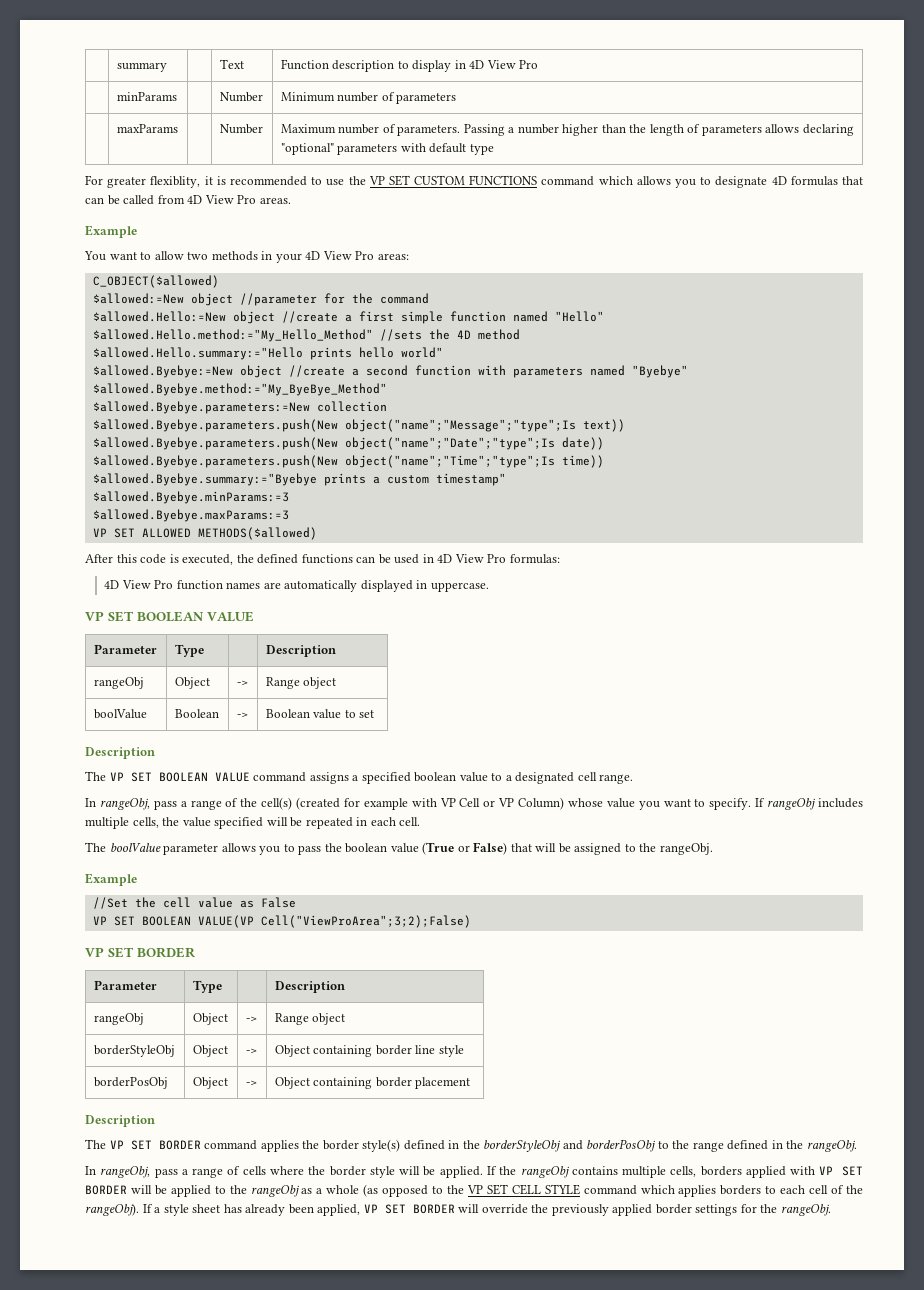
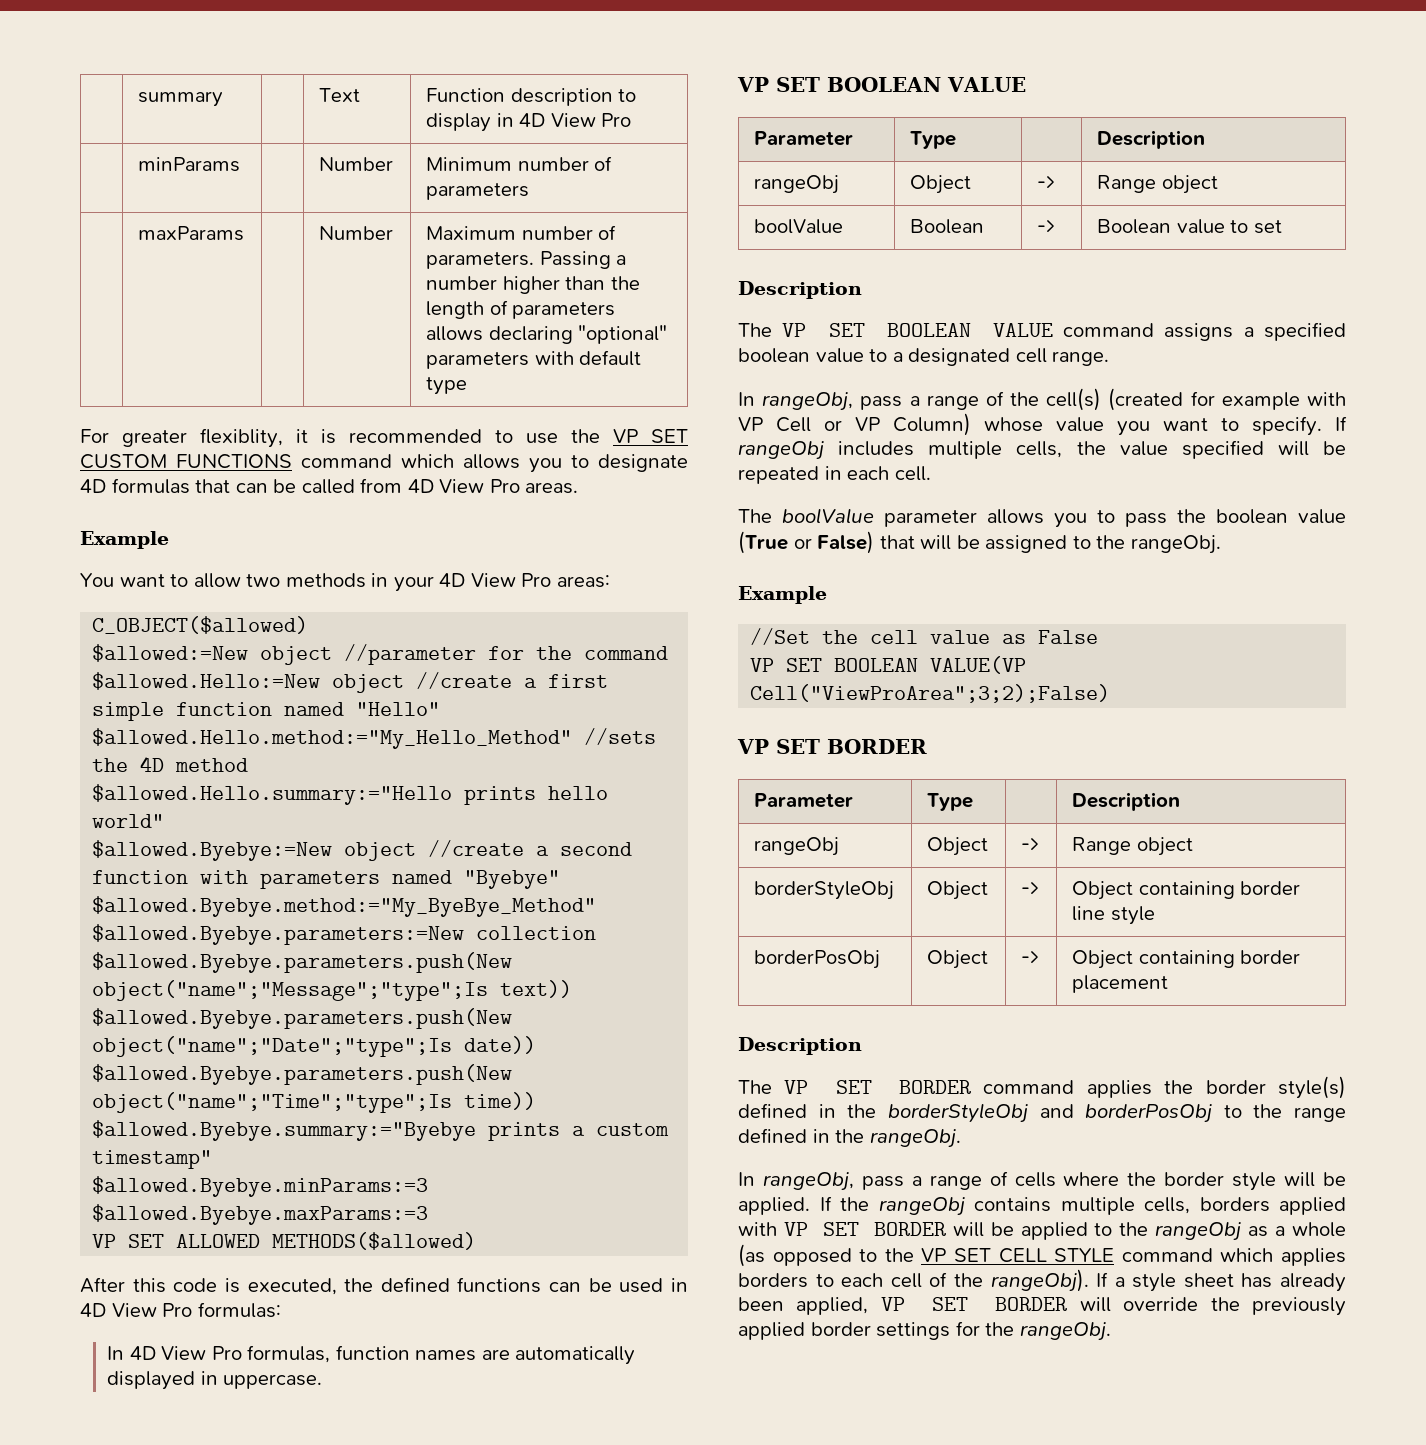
[104,580,174,589] 4D View Pro -> [106,1345,331,1363] In 4D View Pro formulas,

